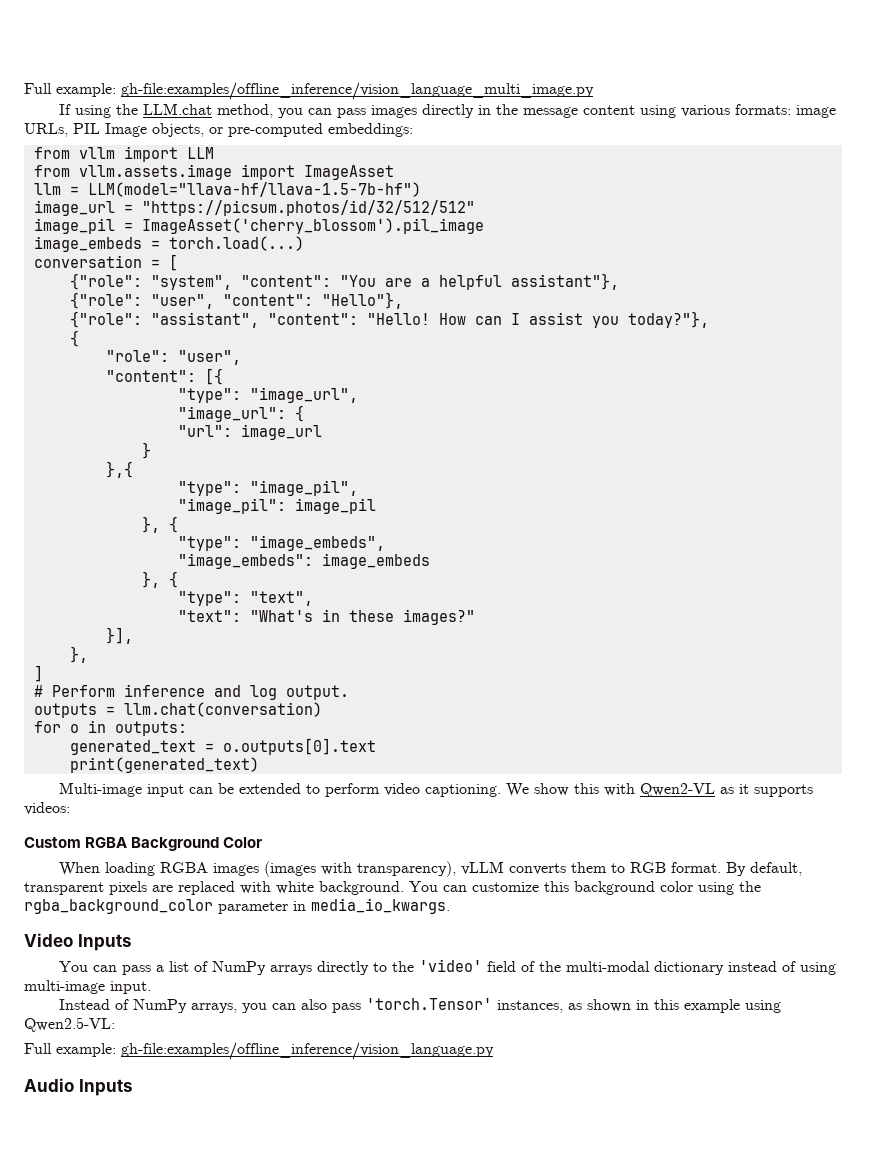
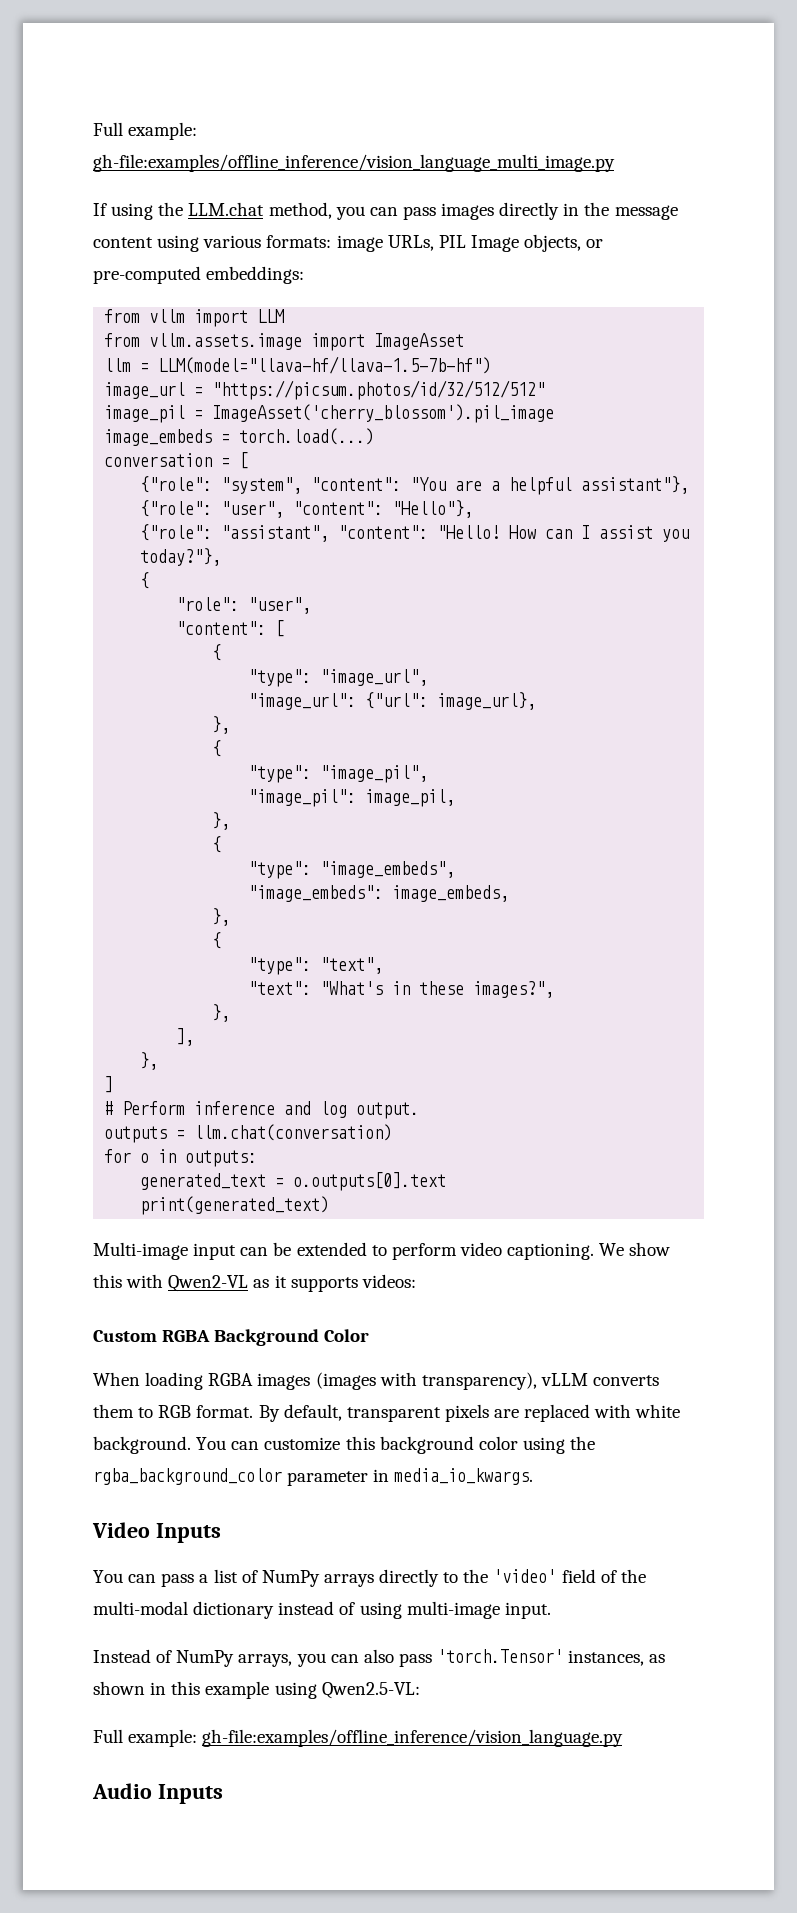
[204,368,223,385] [{ -> [275,620,285,637] [212,644,222,661] [ // {
[294,405,304,422] [177,424,322,440] [141,442,151,459] [105,461,133,478] { // "url": image_url // } // },{ -> [365,692,537,710] [212,716,231,734] [212,740,222,757] {"url": image_url}, // }, // {
[294,498,376,514] [141,516,160,533] image_pil // }, -> [365,789,456,807] [212,812,231,830] image_pil, // }, //
[321,553,430,569] [141,571,160,588] image_embeds // }, -> [392,885,510,902] [212,908,231,926] image_embeds, // }, //
[402,609,475,625] [105,627,133,644] images?" // }], -> [473,981,555,998] [212,1004,231,1022] [176,1028,195,1046] images?", // }, // ],

